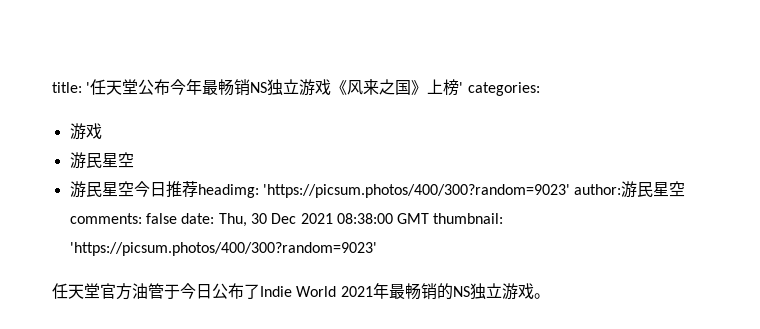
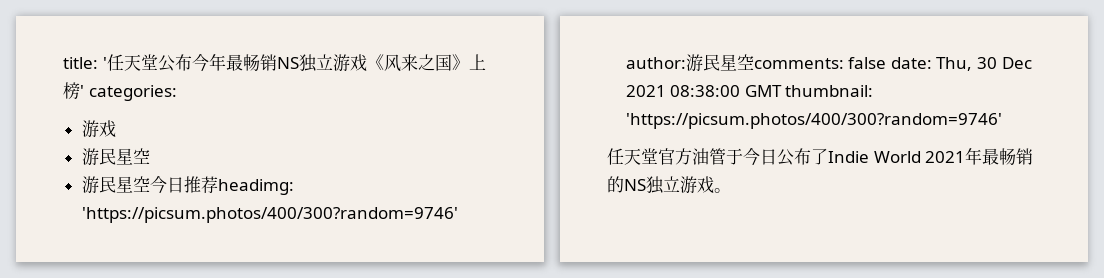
[262,184,570,198] 'https://picsum.photos/400/300?random=9023' -> [81,207,458,223] 'https://picsum.photos/400/300?random=9746'
[69,242,377,256] 'https://picsum.photos/400/300?random=9023' -> [625,113,1002,129] 'https://picsum.photos/400/300?random=9746'

